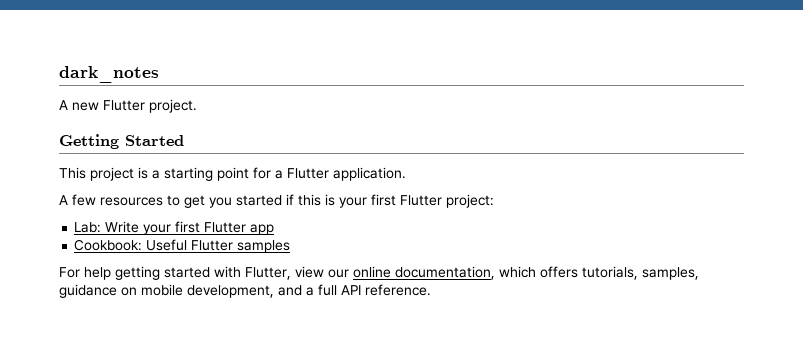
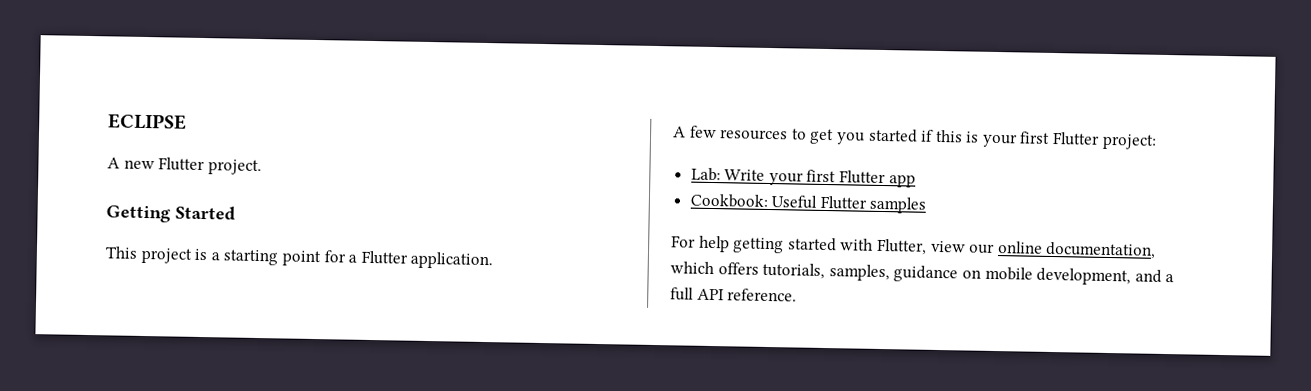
[59,66,159,83] dark_notes -> [108,113,187,130] ECLIPSE

